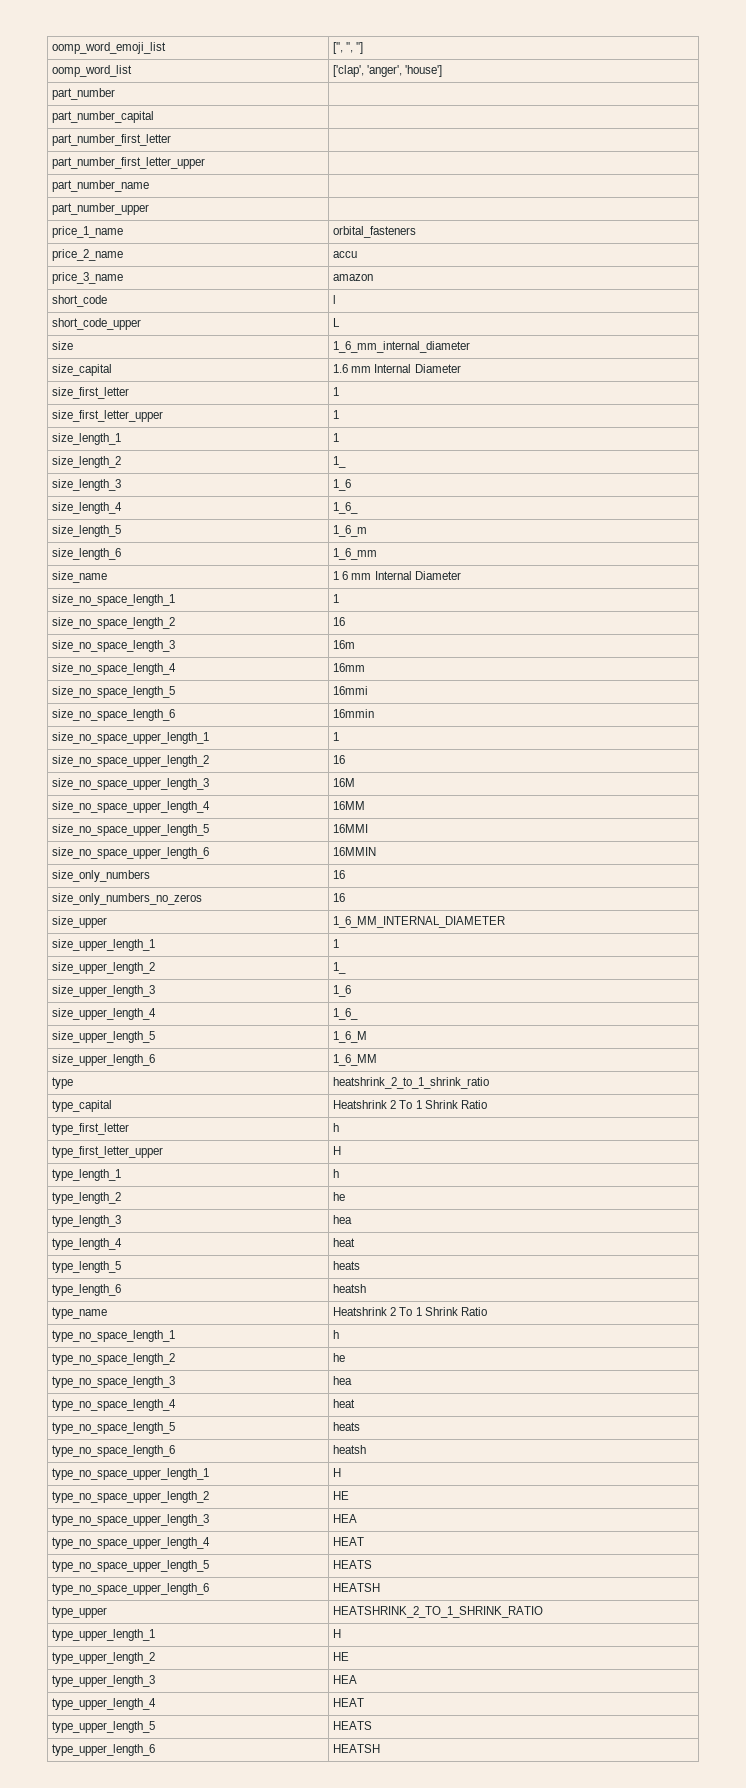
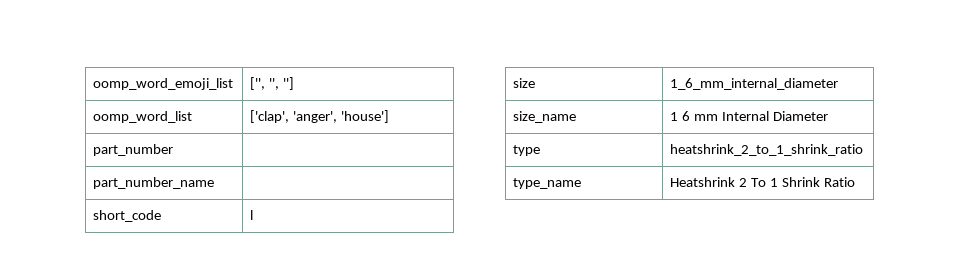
[52,111,155,123] [52,134,172,146] [52,157,206,169] [52,180,150,192] [52,203,150,215] [52,226,124,238] [333,226,417,238] [52,249,124,261] [333,251,358,258] [52,272,124,284] [333,274,374,281] part_number_capital | // part_number_first_letter | // part_number_first_letter_upper | // part_number_name | // part_number_upper | // price_1_name | orbital_fasteners // price_2_name | accu // price_3_name | amazon -> [93,177,215,189] part_number_name |
[52,318,142,330] [333,318,341,327] // short_code_upper | L -> (254, 215) none
[52,364,113,376] [333,364,461,373] [52,387,130,399] [333,387,340,396] [52,410,164,422] [333,410,340,419] [52,433,122,445] [333,433,340,442] [52,456,122,468] [333,456,347,468] [52,479,122,491] [333,479,352,491] [52,502,123,514] [333,502,359,514] [52,525,122,537] [333,525,368,537] [52,548,122,560] [333,548,378,560] // size_capital | 1.6 mm Internal Diameter // size_first_letter | 1 // size_first_letter_upper | 1 // size_length_1 | 1 // size_length_2 | 1_ // size_length_3 | 1_6 // size_length_4 | 1_6_ // size_length_5 | 1_6_m // size_length_6 | 1_6_mm -> (839, 84) none
[52,594,176,606] [333,594,340,603] [52,617,176,629] [333,617,346,626] [52,640,176,652] [333,640,356,649] [52,663,177,675] [333,663,366,672] [52,686,176,698] [333,686,369,695] [52,709,176,721] [333,709,375,718] [52,732,210,744] [333,732,340,741] [52,755,210,767] [333,755,346,764] [52,778,210,790] [333,778,356,787] [52,801,211,813] [333,801,366,810] [52,824,210,836] [333,824,369,833] [52,847,210,859] [333,847,377,856] [52,870,151,882] [333,870,346,879] [52,893,203,905] [333,893,346,902] [52,916,108,928] [333,916,506,928] [52,939,156,951] [333,939,340,948] [52,962,156,974] [333,962,347,974] [52,985,156,997] [333,985,352,997] [52,1008,157,1020] [333,1008,359,1020] [52,1031,156,1043] [333,1031,368,1043] [52,1054,156,1066] [333,1054,378,1066] [52,1077,74,1089] [333,1077,490,1089] [52,1100,113,1112] [333,1100,487,1109] [52,1123,130,1135] [333,1123,340,1132] [52,1146,164,1158] [333,1146,342,1155] [52,1169,122,1181] [333,1169,340,1178] [52,1192,122,1204] [333,1192,346,1201] [52,1215,122,1227] [333,1215,353,1224] [52,1238,123,1250] [333,1238,356,1247] [52,1261,122,1273] [333,1261,361,1270] [52,1284,122,1296] [333,1284,367,1293] size_no_space_length_1 | 1 // size_no_space_length_2 | 16 // size_no_space_length_3 | 16m // size_no_space_length_4 | 16mm // size_no_space_length_5 | 16mmi // size_no_space_length_6 | 16mmin // size_no_space_upper_length_1 | 1 // size_no_space_upper_length_2 | 16 // size_no_space_upper_length_3 | 16M // size_no_space_upper_length_4 | 16MM // size_no_space_upper_length_5 | 16MMI // size_no_space_upper_length_6 | 16MMIN // size_only_numbers | 16 // size_only_numbers_no_zeros | 16 // size_upper | 1_6_MM_INTERNAL_DIAMETER // size_upper_length_1 | 1 // size_upper_length_2 | 1_ // size_upper_length_3 | 1_6 // size_upper_length_4 | 1_6_ // size_upper_length_5 | 1_6_M // size_upper_length_6 | 1_6_MM // type | heatshrink_2_to_1_shrink_ratio // type_capital | Heatshrink 2 To 1 Shrink Ratio // type_first_letter | h // type_first_letter_upper | H // type_length_1 | h // type_length_2 | he // type_length_3 | hea // type_length_4 | heat // type_length_5 | heats // type_length_6 | heatsh -> [513,145,541,156] [670,144,864,156] type | heatshrink_2_to_1_shrink_ratio
[52,1330,176,1342] [333,1330,340,1339] [52,1353,176,1365] [333,1353,346,1362] [52,1376,176,1388] [333,1376,353,1385] [52,1399,177,1411] [333,1399,356,1408] [52,1422,176,1434] [333,1422,361,1431] [52,1445,176,1457] [333,1445,367,1454] [52,1468,210,1480] [333,1468,342,1477] [52,1491,210,1503] [333,1491,350,1500] [52,1514,210,1526] [333,1514,358,1523] [52,1537,211,1549] [333,1537,365,1546] [52,1560,210,1572] [333,1560,373,1569] [52,1583,210,1595] [333,1583,381,1592] [52,1606,108,1618] [333,1606,544,1618] [52,1629,156,1641] [333,1629,342,1638] [52,1652,156,1664] [333,1652,350,1661] [52,1675,156,1687] [333,1675,358,1684] [52,1698,157,1710] [333,1698,365,1707] [52,1721,156,1733] [333,1721,373,1730] [52,1744,156,1756] [333,1744,381,1753] // type_no_space_length_1 | h // type_no_space_length_2 | he // type_no_space_length_3 | hea // type_no_space_length_4 | heat // type_no_space_length_5 | heats // type_no_space_length_6 | heatsh // type_no_space_upper_length_1 | H // type_no_space_upper_length_2 | HE // type_no_space_upper_length_3 | HEA // type_no_space_upper_length_4 | HEAT // type_no_space_upper_length_5 | HEATS // type_no_space_upper_length_6 | HEATSH // type_upper | HEATSHRINK_2_TO_1_SHRINK_RATIO // type_upper_length_1 | H // type_upper_length_2 | HE // type_upper_length_3 | HEA // type_upper_length_4 | HEAT // type_upper_length_5 | HEATS // type_upper_length_6 | HEATSH -> (855, 182) none

